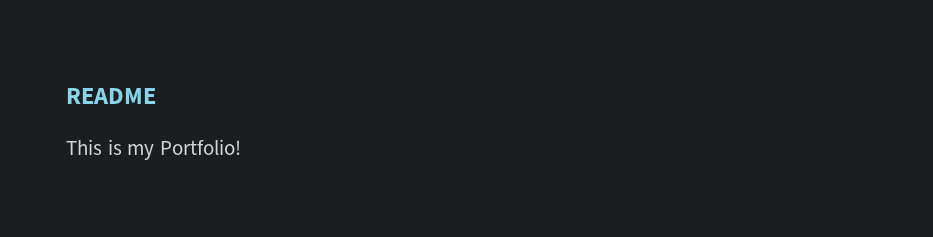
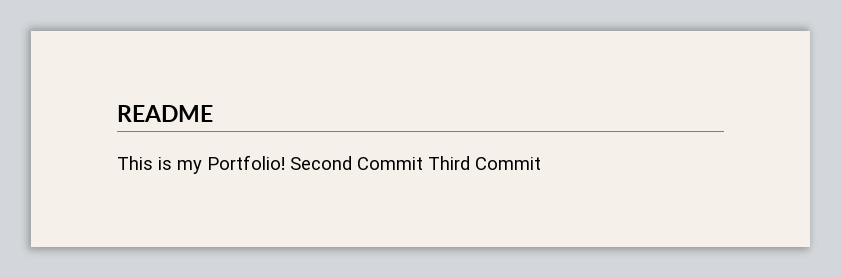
(242, 147) none -> [290,156,541,170] Second Commit Third Commit

